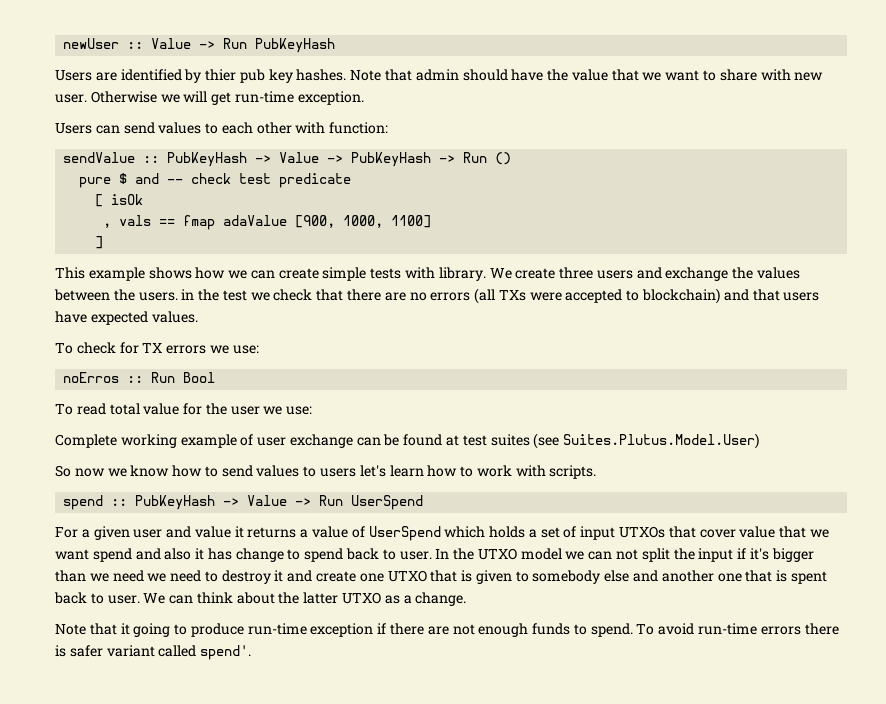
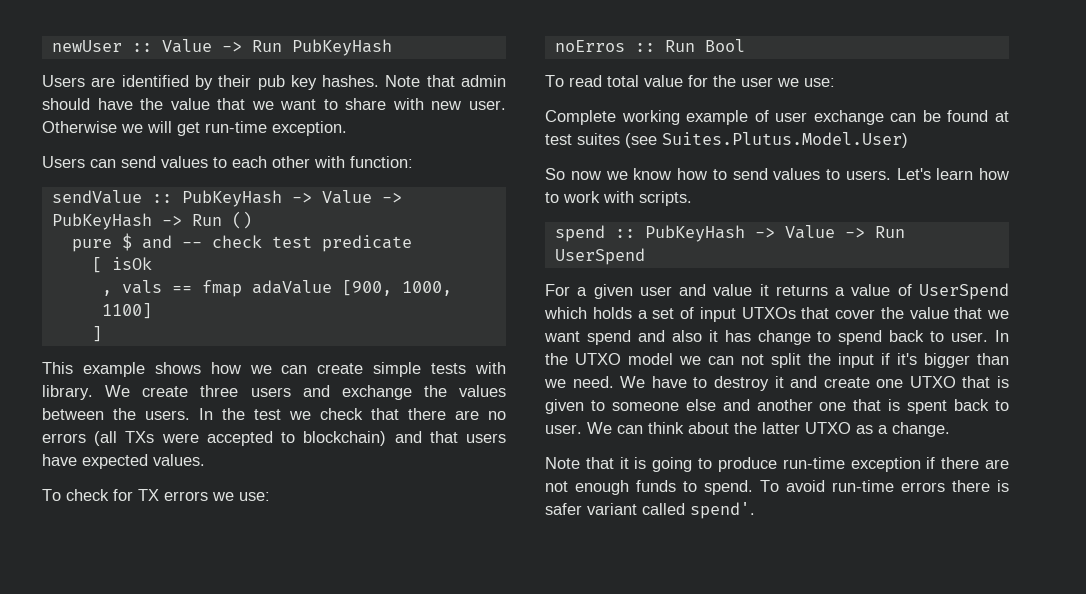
[205,69,237,81] thier -> [218,75,252,87] their
[181,289,195,300] in -> [199,408,213,420] In
[320,465,386,477] users let's -> [845,168,931,180] users. Let's
(736, 533) none -> [880,307,904,319] the
[112,570,202,582] need we need -> [572,376,687,388] need. We have
[532,570,601,584] somebody -> [611,402,679,411] someone
(130, 629) none -> [634,457,647,469] is

